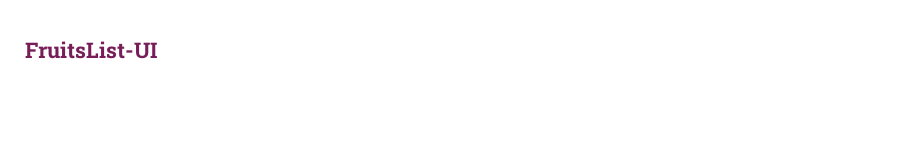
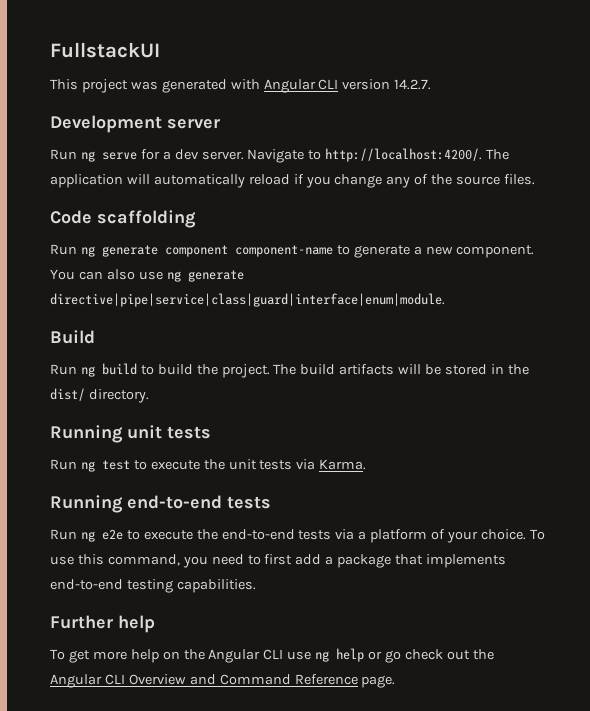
[25,41,157,59] FruitsList-UI -> [50,42,160,58] [50,79,432,93] [50,115,220,133] [50,148,510,163] [50,174,536,188] [50,210,196,228] [50,244,535,258] [50,269,244,282] [50,293,445,307] [50,330,95,344] [50,363,529,378] [50,388,149,403] [50,425,211,443] [50,459,367,472] [50,495,271,513] [50,529,545,543] [50,554,507,568] [50,579,256,593] [50,615,155,633] [50,648,494,663] [50,674,396,688] FullstackUI // This project was generated with Angular CLI version 14.2.7. // Development server // Run ng serve for a dev server. Navigate to http://localhost:4200/. The application will automatically reload if you change any of the source files. // Code scaffolding // Run ng generate component component-name to generate a new component. You can also use ng generate directive|pipe|service|class|guard|interface|enum|module. // Build // Run ng build to build the project. The build artifacts will be stored in the dist/ directory. // Running unit tests // Run ng test to execute the unit tests via Karma. // Running end-to-end tests // Run ng e2e to execute the end-to-end tests via a platform of your choice. To use this command, you need to first add a package that implements end-to-end testing capabilities. // Further help // To get more help on the Angular CLI use ng help or go check out the Angular CLI Overview and Command Reference page.

